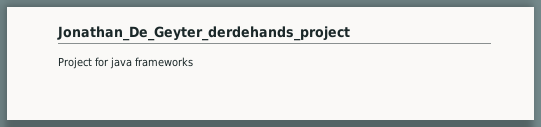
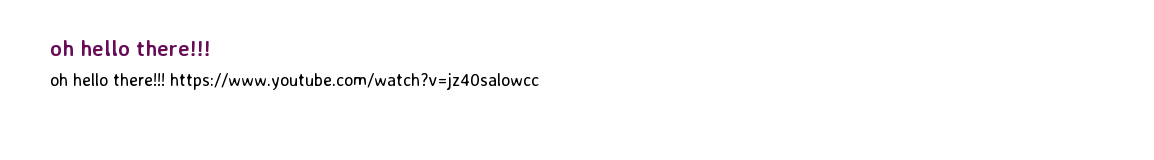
[57,26,350,41] [58,57,193,69] Jonathan_De_Geyter_derdehands_project // Project for java frameworks -> [50,40,211,56] [50,72,539,90] oh hello there!!! // oh hello there!!! https://www.youtube.com/watch?v=jz40salowcc

